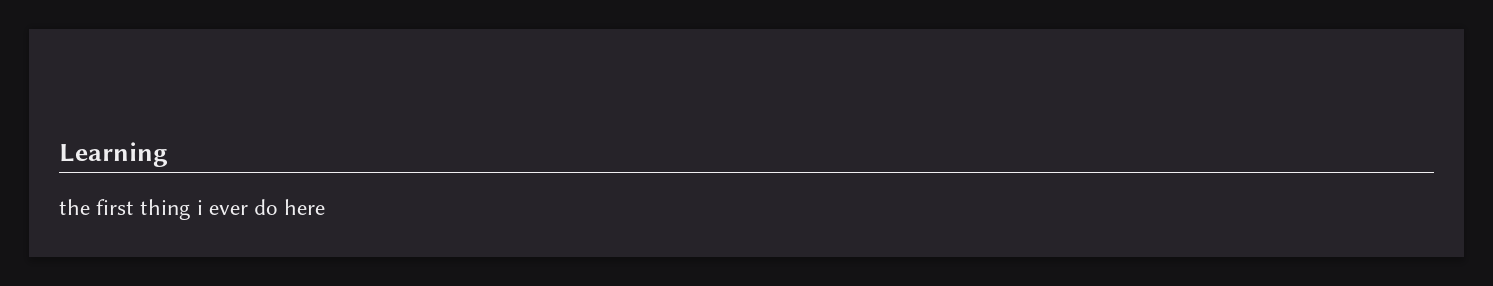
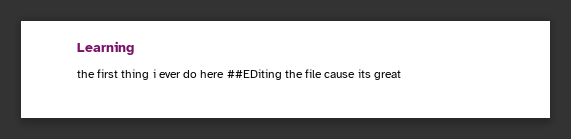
(326, 207) none -> [226,69,401,80] ##EDiting the file cause its great

